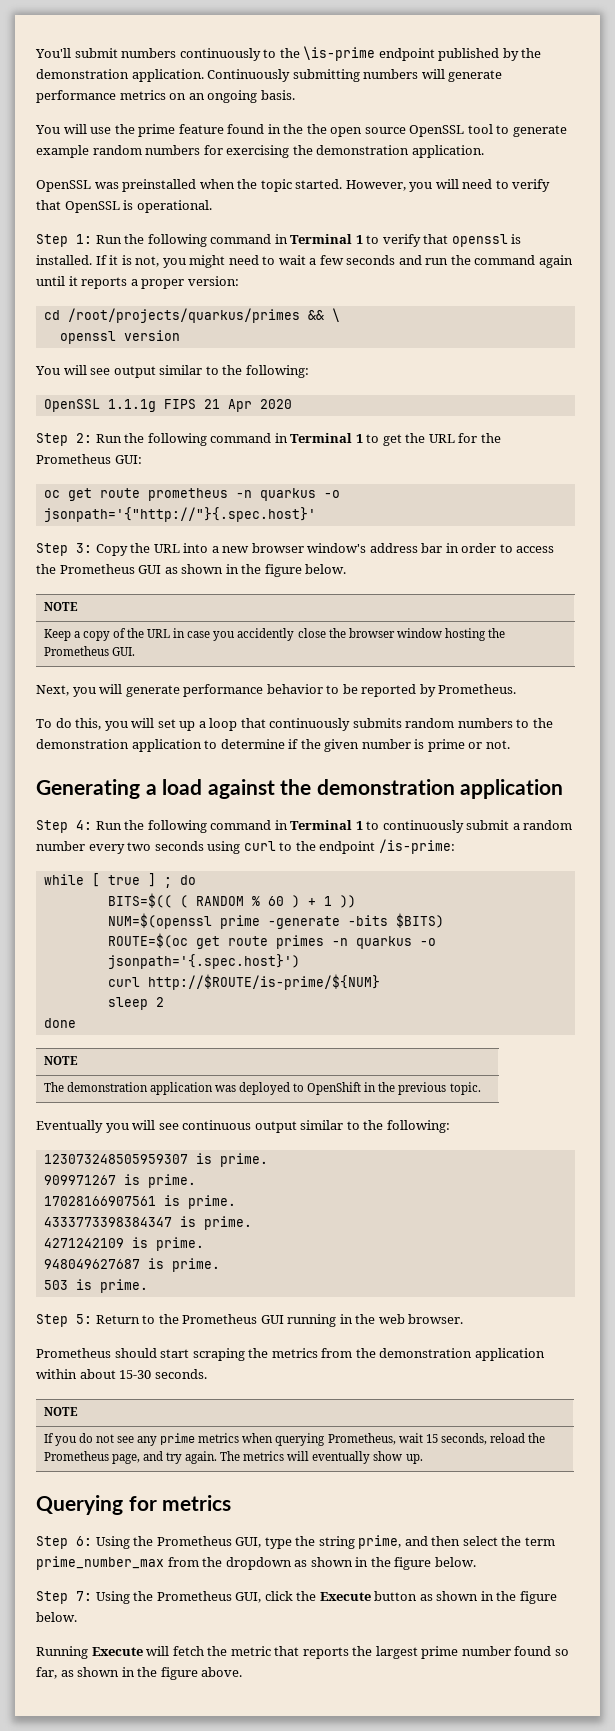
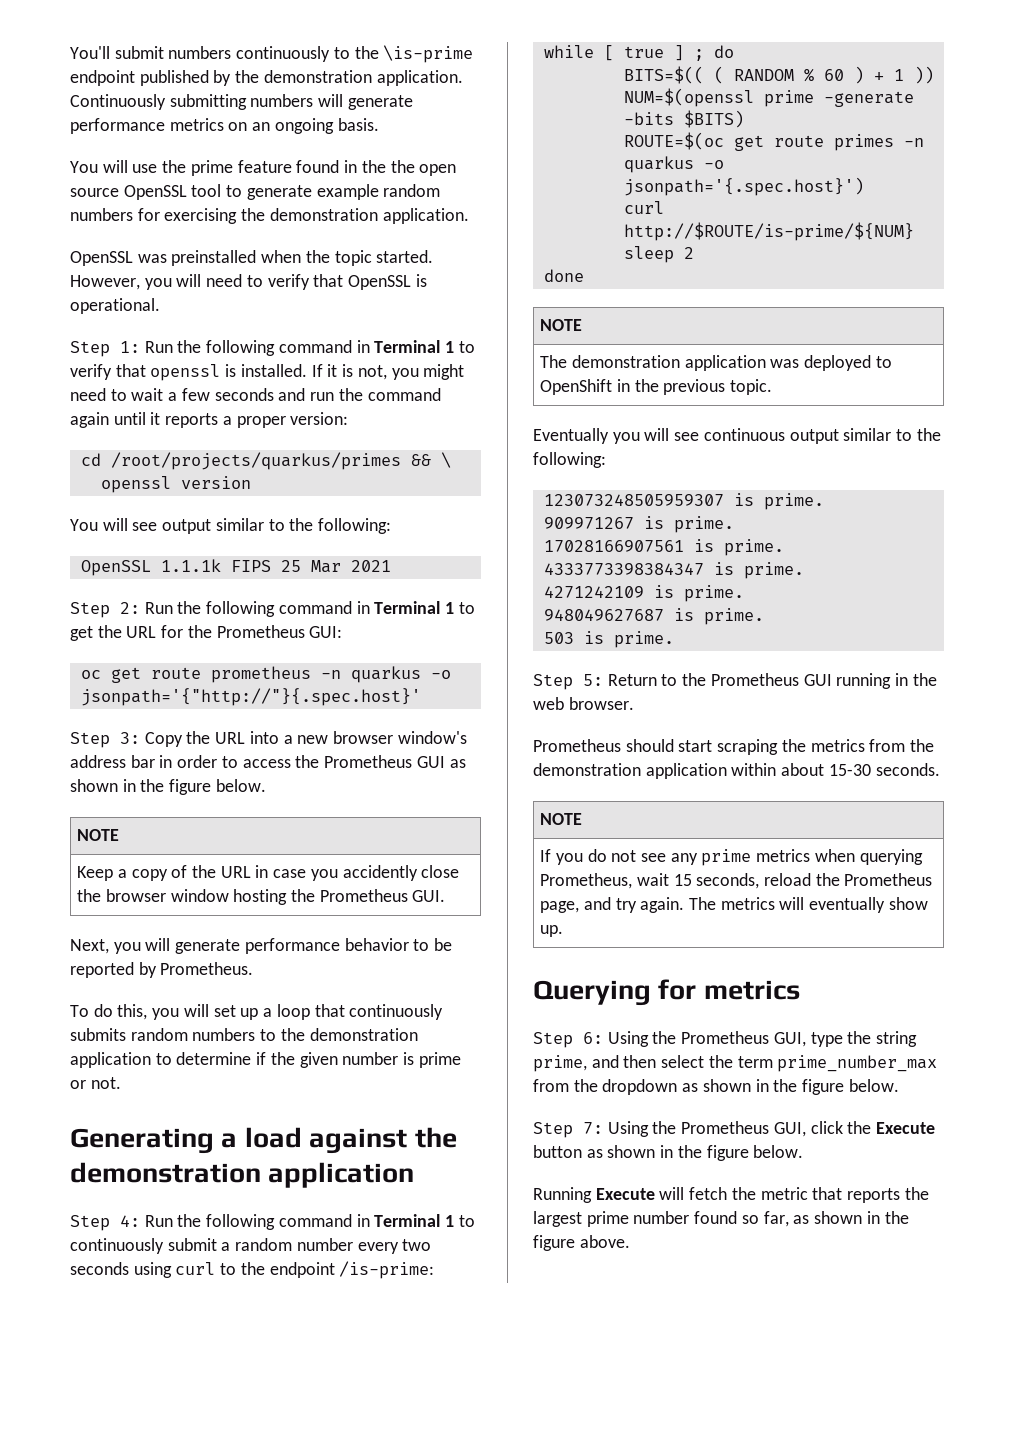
[107,399,292,412] 1.1.1g FIPS 21 Apr 2020 -> [160,559,391,573] 1.1.1k FIPS 25 Mar 2021

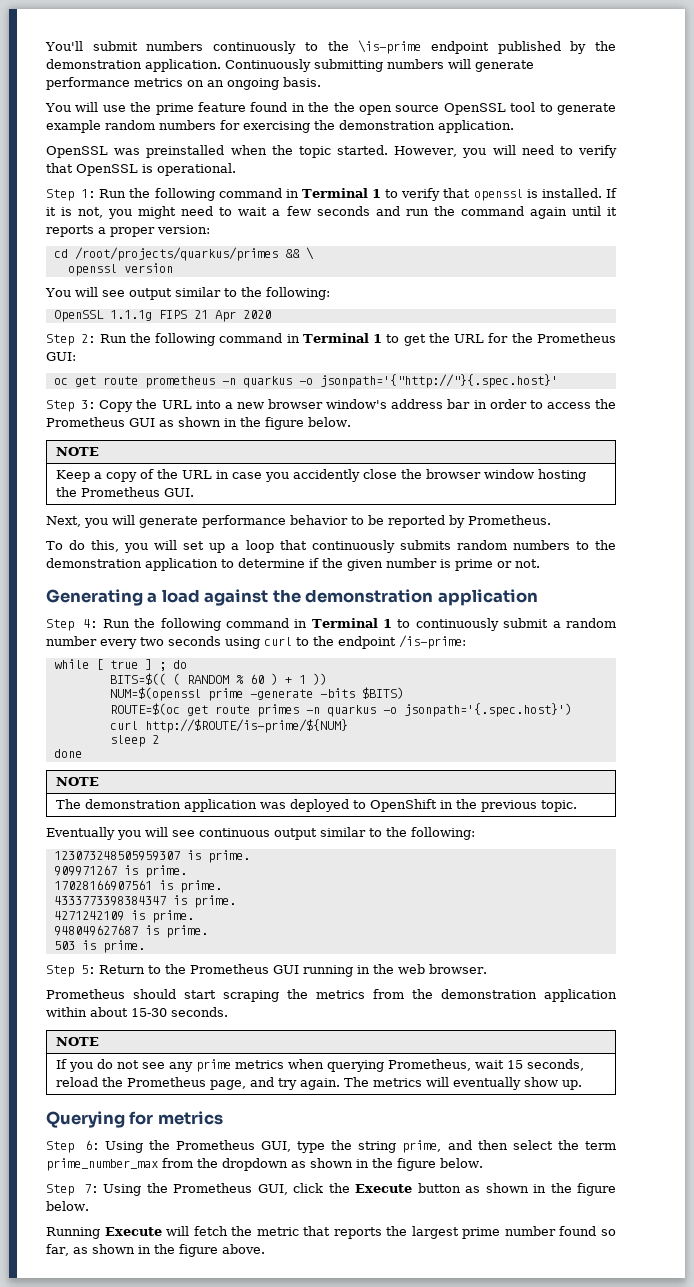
[160,559,391,573] 1.1.1k FIPS 25 Mar 2021 -> [109,310,271,322] 1.1.1g FIPS 21 Apr 2020

